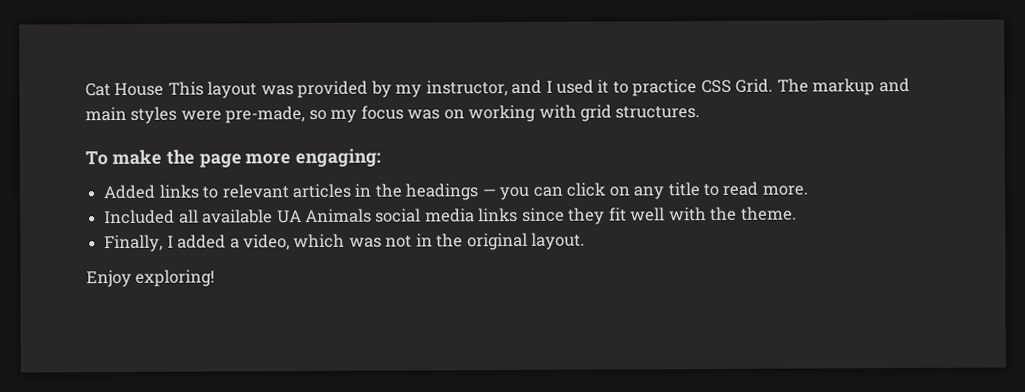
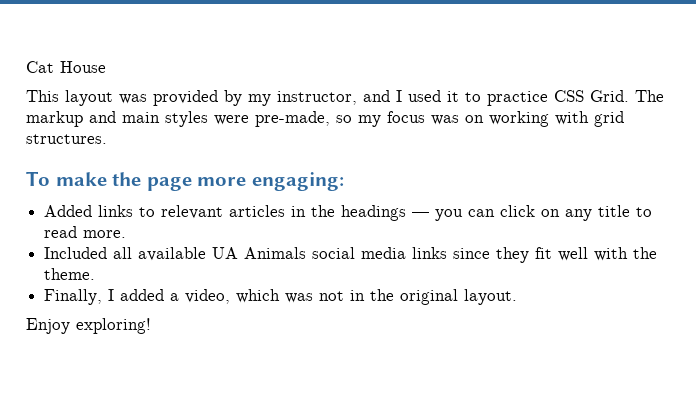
(165, 89) none -> (106, 67) //

